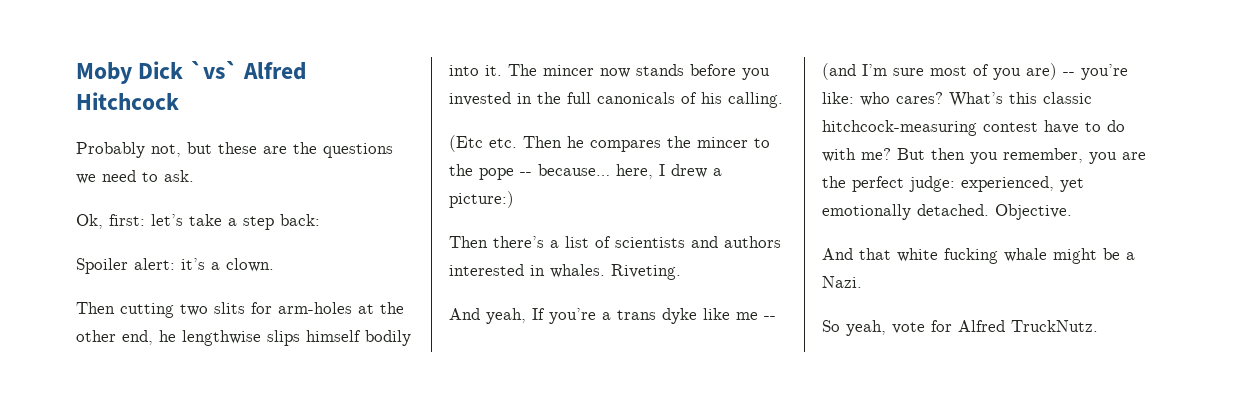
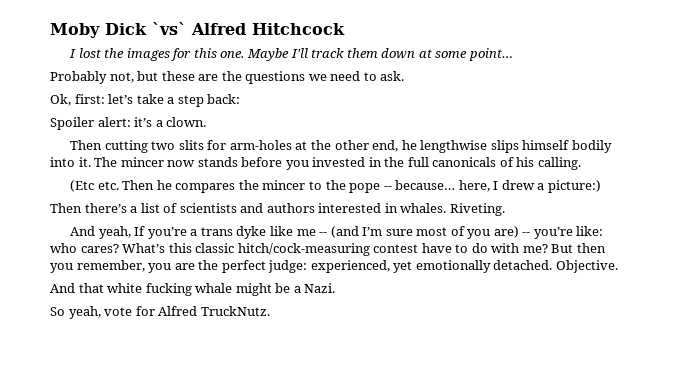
(179, 101) none -> [69,48,513,61] // I lost the images for this one. Maybe I'll track them down at some point…
[822,120,977,136] hitchcock-measuring -> [237,243,370,256] hitch/cock-measuring

